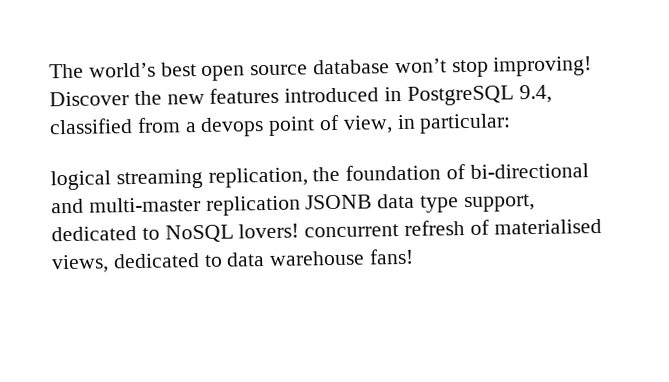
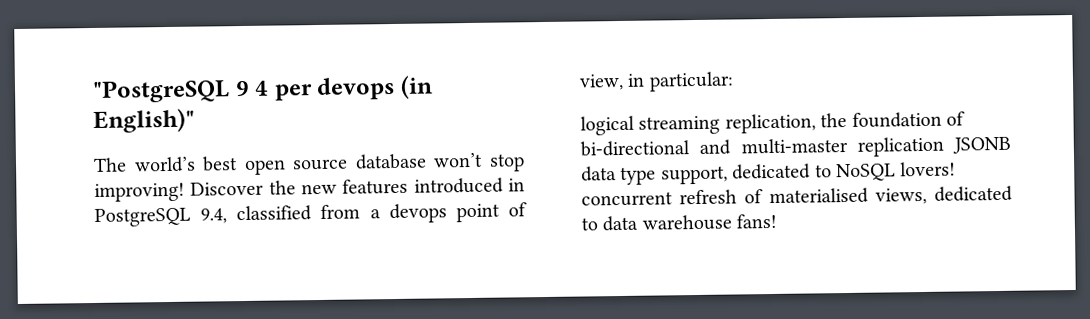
(49, 71) none -> [92,75,434,103] [93,108,195,133] "PostgreSQL 9 4 per devops (in English)" //

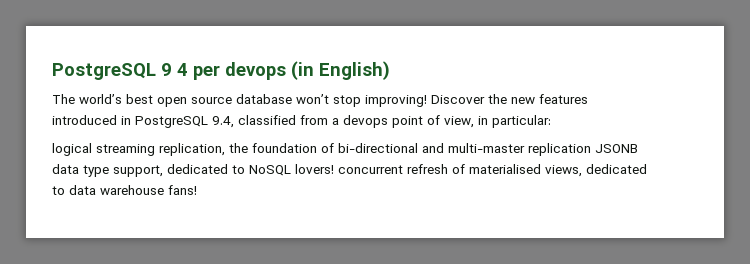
[92,79,230,103] "PostgreSQL -> [52,63,156,80] PostgreSQL
[93,108,195,133] English)" -> [319,61,390,80] English)

